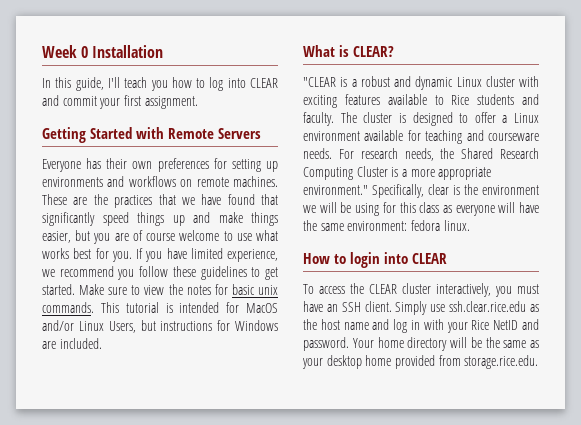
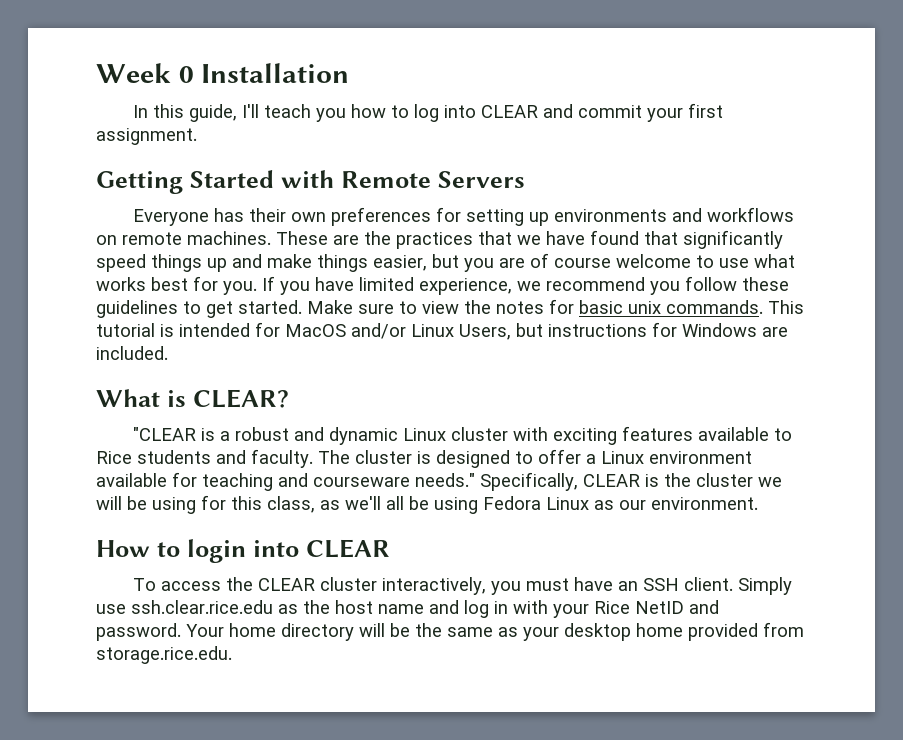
[303,148,539,161] [303,166,492,180] [303,184,449,198] needs. For research needs, the Shared Research Computing Cluster is a more appropriate environment." Specifically, clear -> [415,472,640,491] needs." Specifically, CLEAR
[482,185,539,195] environment -> [696,473,753,487] cluster
[419,202,539,216] [303,220,470,231] class as everyone will have the same environment: fedora linux. -> [267,496,758,514] class, as we'll all be using Fedora Linux as our environment.

